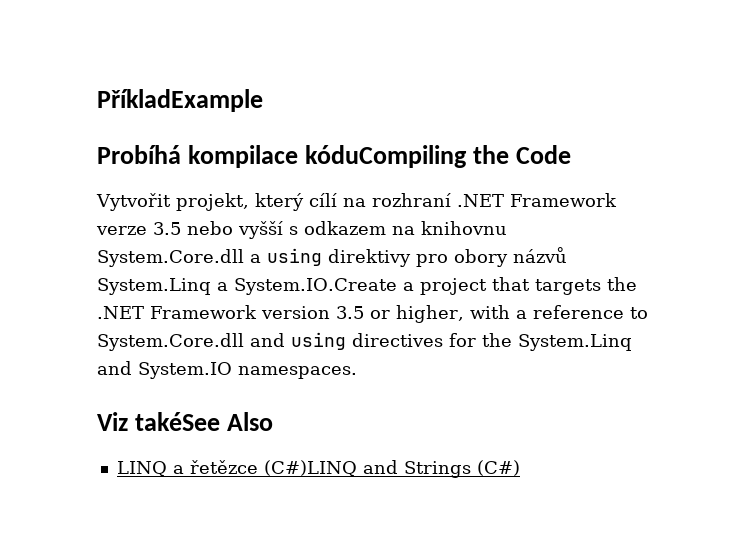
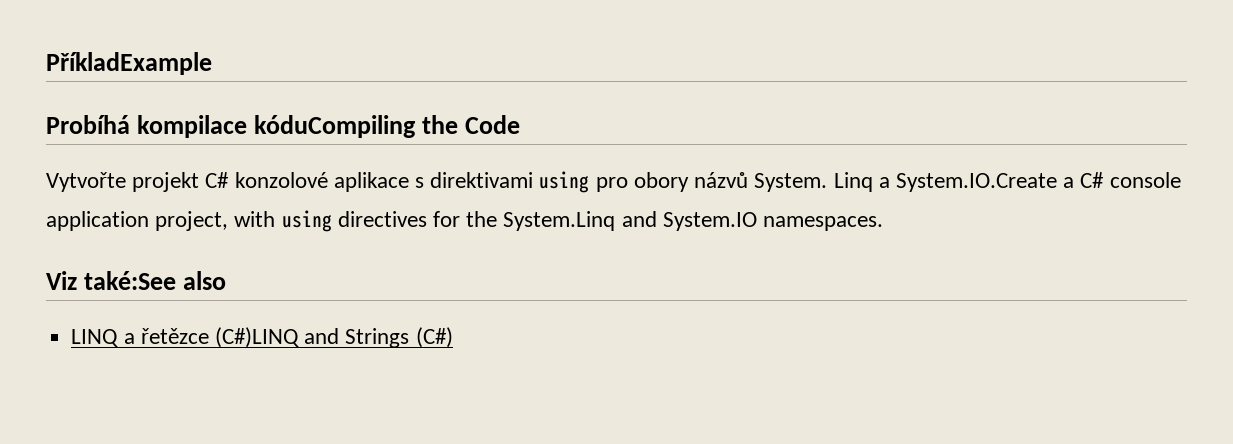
[96,193,617,211] [96,221,507,239] [97,248,411,267] Vytvořit projekt, který cílí na rozhraní .NET Framework verze 3.5 nebo vyšší s odkazem na knihovnu System.Core.dll a using direktivy -> [46,171,590,193] Vytvořte projekt C# konzolové aplikace s direktivami using
[97,278,211,295] System.Linq -> [754,172,873,192] System. Linq
[419,277,637,295] [97,305,648,323] [97,333,285,351] project that targets the .NET Framework version 3.5 or higher, with a reference to System.Core.dll and -> [1080,172,1181,188] [46,211,276,231] C# console application project, with
[134,412,273,431] takéSee Also -> [83,271,226,290] také:See also

